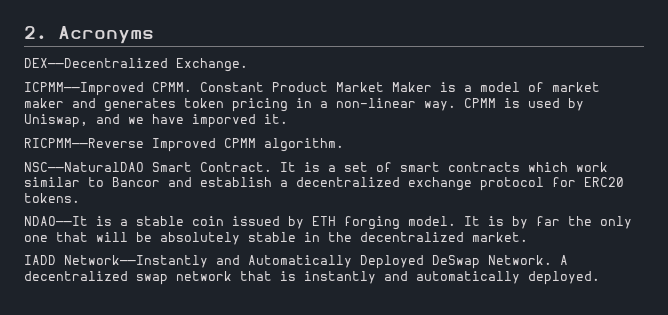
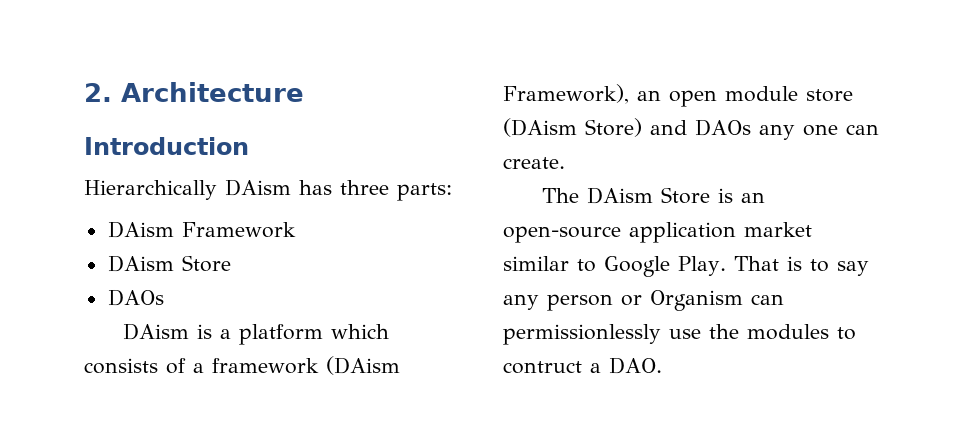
[58,26,154,44] [24,58,248,72] [24,82,600,96] [24,98,584,112] [24,114,288,128] [24,138,344,152] [24,162,608,172] [24,177,624,191] [24,193,80,203] [24,216,632,230] [24,232,528,245] [24,255,568,269] [24,271,600,285] Acronyms // DEX——Decentralized Exchange. // ICPMM——Improved CPMM. Constant Product Market Maker is a model of market maker and generates token pricing in a non-linear way. CPMM is used by Uniswap, and we have imporved it. // RICPMM——Reverse Improved CPMM algorithm. // NSC——NaturalDAO Smart Contract. It is a set of smart contracts which work similar to Bancor and establish a decentralized exchange protocol for ERC20 tokens. // NDAO——It is a stable coin issued by ETH forging model. It is by far the only one that will be absolutely stable in the decentralized market. // IADD Network——Instantly and Automatically Deployed DeSwap Network. A decentralized swap network that is instantly and automatically deployed. -> [121,82,304,102] [84,137,249,155] [84,179,452,201] [107,221,296,238] [107,255,231,272] [107,289,164,306] [123,323,390,345] [84,356,400,375] [503,84,853,107] [503,118,879,140] [503,157,565,169] [542,187,766,204] [503,222,812,243] [503,256,869,277] [503,290,784,311] [503,324,856,345] [503,357,662,374] Architecture // Introduction // Hierarchically DAism has three parts: // DAism Framework // DAism Store // DAOs // DAism is a platform which consists of a framework (DAism Framework), an open module store (DAism Store) and DAOs any one can create. // The DAism Store is an open-source application market similar to Google Play. That is to say any person or Organism can permissionlessly use the modules to contruct a DAO.

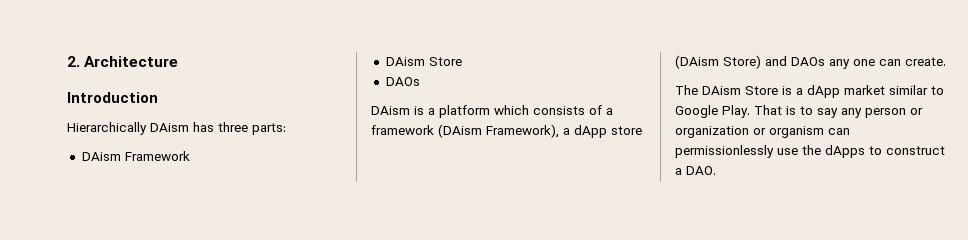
[637,86,798,107] an open module -> [563,125,607,138] a dApp
[741,192,766,203] [503,222,736,243] an open-source application -> [796,85,840,98] a dApp
[650,290,743,311] Organism -> [675,126,824,138] organization or organism
[747,324,856,340] [503,361,582,374] modules to contruct -> [825,145,945,158] dApps to construct

